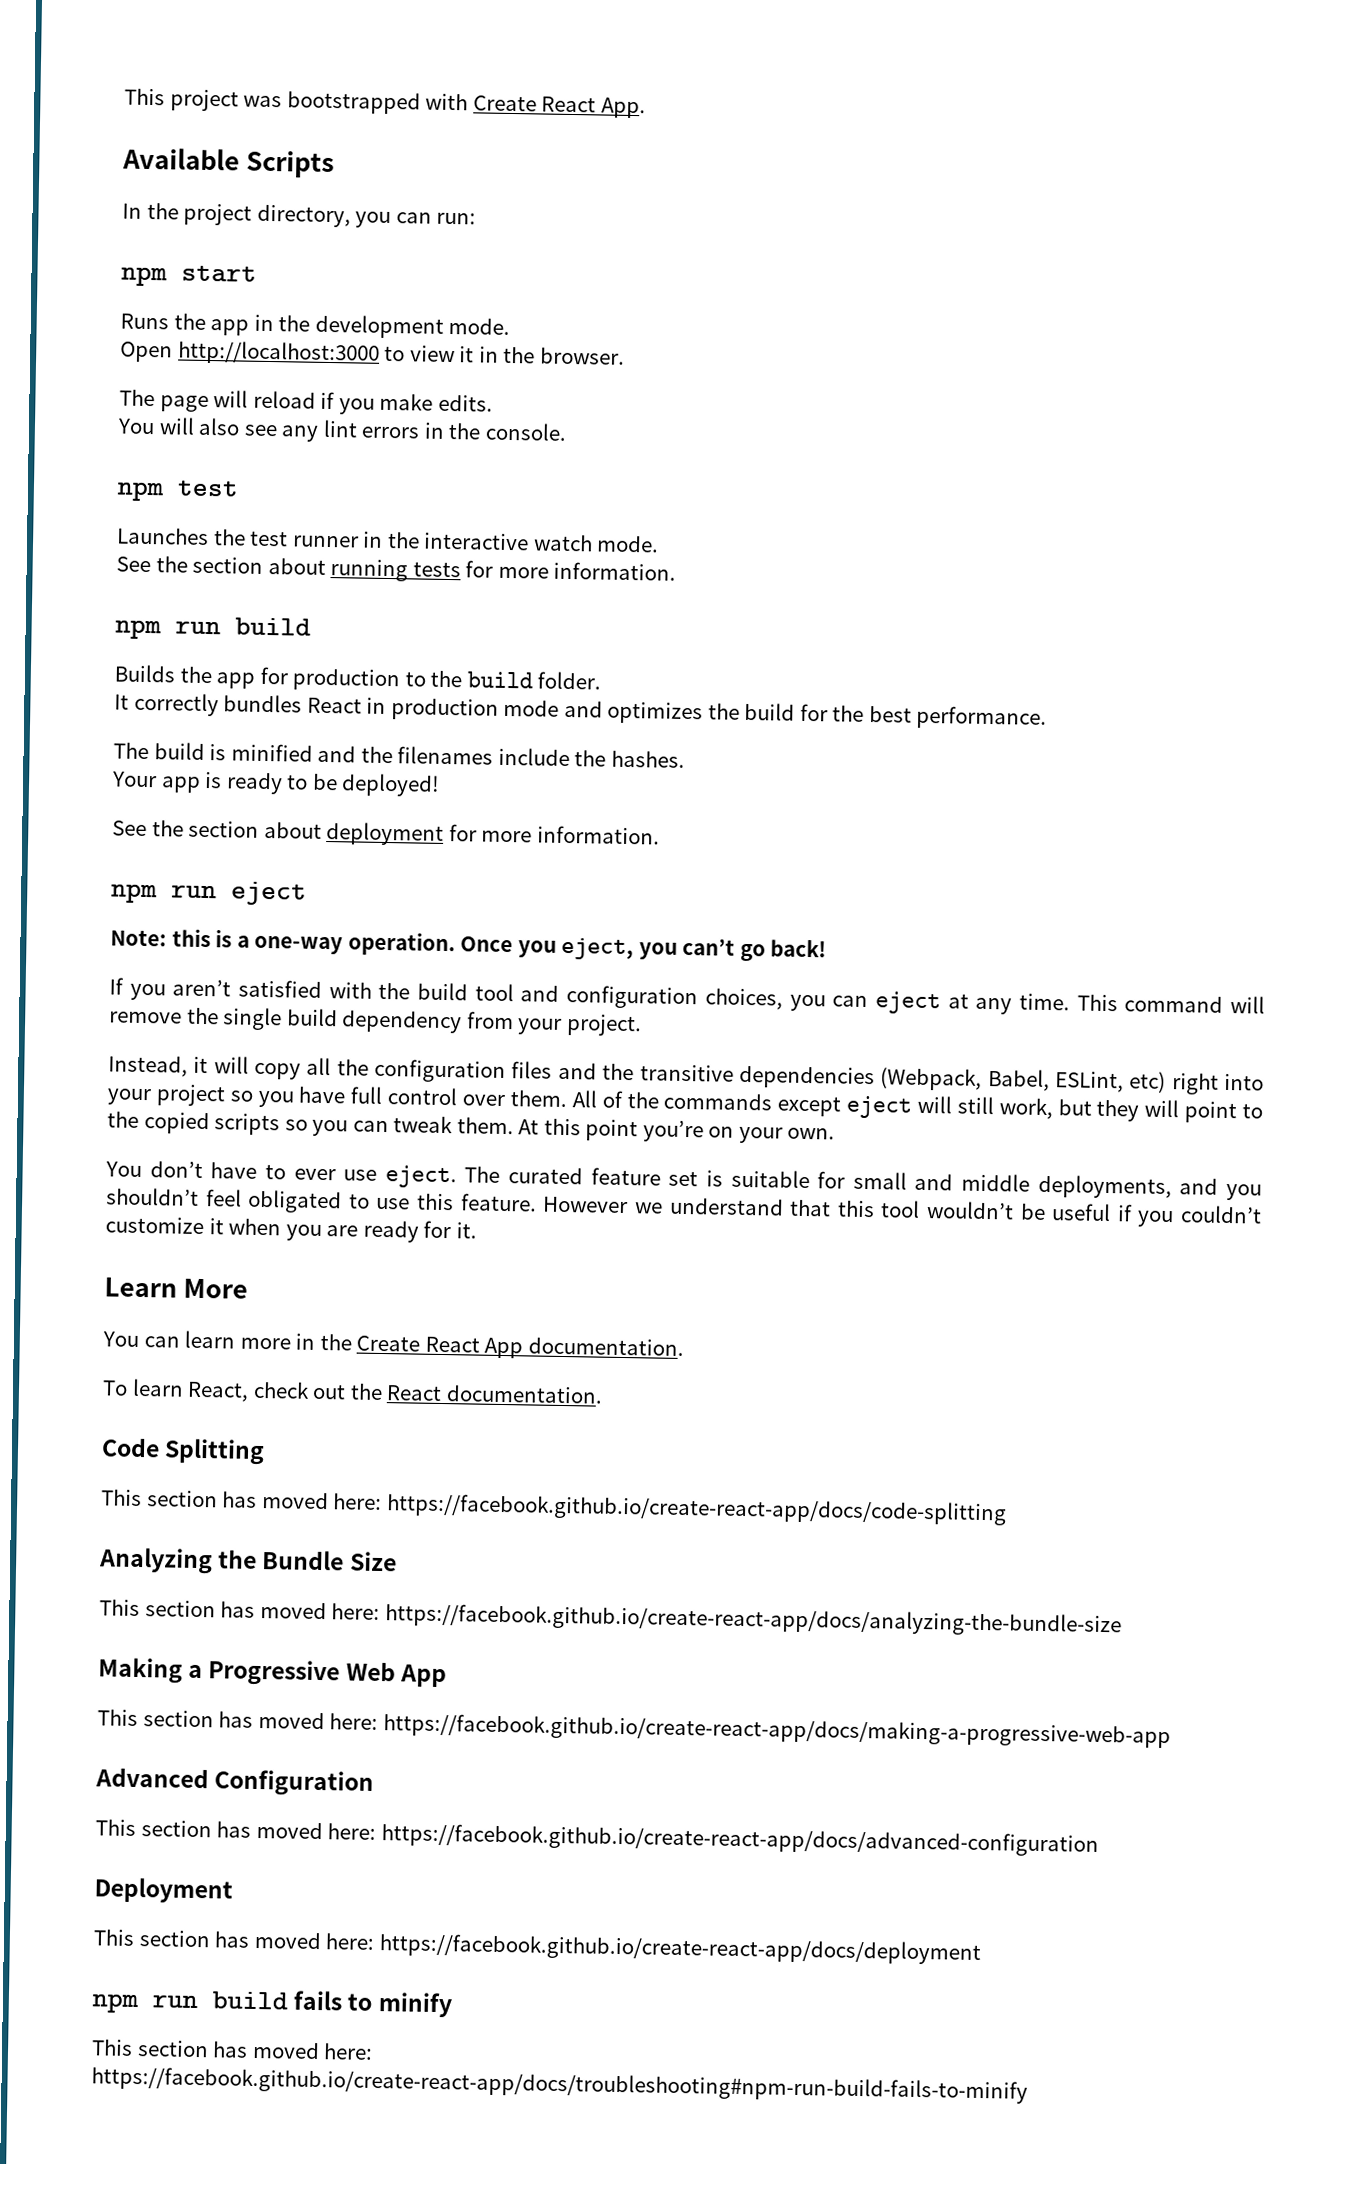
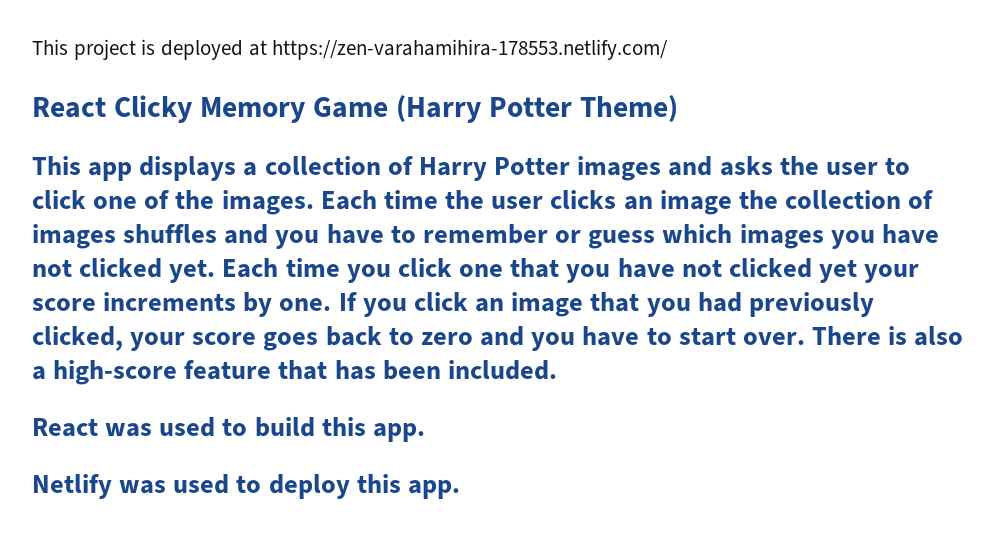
[243,91,646,119] [122,147,335,179] [122,202,477,229] [121,265,257,287] [120,313,511,339] [120,340,625,366] [119,389,493,415] [117,417,567,442] [117,480,239,502] [117,527,660,553] [116,556,677,582] [115,617,311,640] [114,664,602,692] [114,692,1048,730] [113,742,685,768] [112,771,441,797] [112,820,660,846] [111,881,307,906] [110,928,828,962] [109,977,1266,1015] [109,1007,642,1037] [108,1055,1264,1095] [107,1084,1263,1124] [107,1111,836,1144] [105,1161,1262,1201] [106,1187,1262,1228] [105,1216,477,1243] [104,1277,248,1299] [102,1330,684,1359] [102,1378,603,1404] [101,1437,266,1466] [101,1489,1007,1526] [98,1547,397,1575] [99,1599,1122,1638] [98,1657,447,1688] [97,1709,1171,1749] [95,1767,375,1797] [95,1819,1099,1857] [94,1877,233,1904] [93,1929,981,1966] [92,1990,453,2018] [91,2039,374,2060] [91,2066,1028,2104] was bootstrapped with Create React App. // Available Scripts // In the project directory, you can run: // npm start // Runs the app in the development mode. // Open http://localhost:3000 to view it in the browser. // The page will reload if you make edits. // You will also see any lint errors in the console. // npm test // Launches the test runner in the interactive watch mode. // See the section about running tests for more information. // npm run build // Builds the app for production to the build folder. // It correctly bundles React in production mode and optimizes the build for the best performance. // The build is minified and the filenames include the hashes. // Your app is ready to be deployed! // See the section about deployment for more information. // npm run eject // Note: this is a one-way operation. Once you eject, you can’t go back! // If you aren’t satisfied with the build tool and configuration choices, you can eject at any time. This command will remove the single build dependency from your project. // Instead, it will copy all the configuration files and the transitive dependencies (Webpack, Babel, ESLint, etc) right into your project so you have full control over them. All of the commands except eject will still work, but they will point to the copied scripts so you can tweak them. At this point you’re on your own. // You don’t have to ever use eject. The curated feature set is suitable for small and middle deployments, and you shouldn’t feel obligated to use this feature. However we understand that this tool wouldn’t be useful if you couldn’t customize it when you are ready for it. // Learn More // You can learn more in the Create React App documentation. // To learn React, check out the React documentation. // Code Splitting // This section has moved here: https://facebook.github.io/create-react-app/docs/code-splitting // Analyzing the Bundle Size // This section has moved here: https://facebook.github.io/create-react-app/docs/analyzing-the-bundle-size // Making a Progressive Web App // This section has moved here: https://facebook.github.io/create-react-app/docs/making-a-progressive-web-app // Advanced Configuration // This section has moved here: https://facebook.github.io/create-react-app/docs/advanced-configuration // Deployment // This section has moved here: https://facebook.github.io/create-react-app/docs/deployment // npm run build fails to minify // This section has moved here: https://facebook.github.io/create-react-app/docs/troubleshooting#npm-run-build-fails-to-minify -> [141,39,669,60] [32,95,678,123] [32,156,911,181] [32,190,934,215] [32,224,939,249] [32,258,920,283] [32,292,874,317] [32,326,964,351] [32,360,557,385] [32,417,425,442] [32,474,460,499] is deployed at https://zen-varahamihira-178553.netlify.com/ // React Clicky Memory Game (Harry Potter Theme) // This app displays a collection of Harry Potter images and asks the user to click one of the images. Each time the user clicks an image the collection of images shuffles and you have to remember or guess which images you have not clicked yet. Each time you click one that you have not clicked yet your score increments by one. If you click an image that you had previously clicked, your score goes back to zero and you have to start over. There is also a high-score feature that has been included. // React was used to build this app. // Netlify was used to deploy this app.

